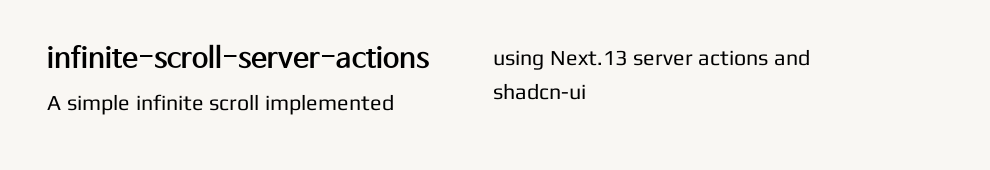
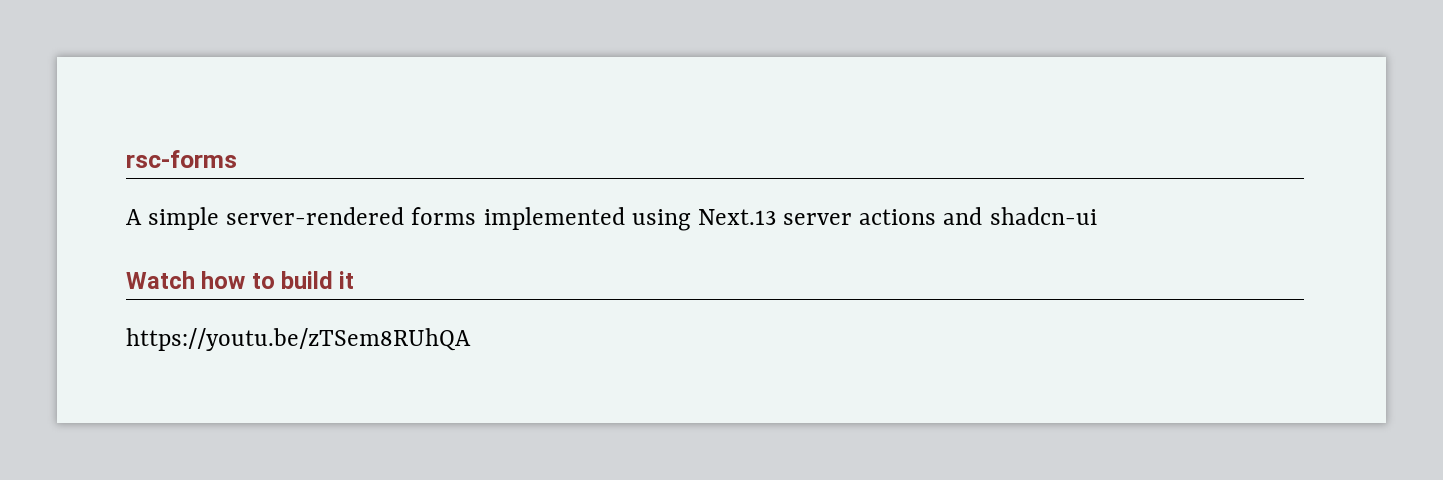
[47,44,429,69] infinite-scroll-server-actions -> [126,150,237,168] rsc-forms
[135,94,260,111] infinite scroll -> [226,207,477,225] server-rendered forms
(586, 91) none -> [126,271,355,289] [126,328,471,351] // Watch how to build it // https://youtu.be/zTSem8RUhQA

